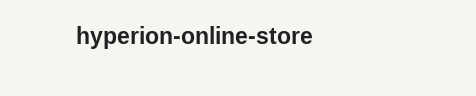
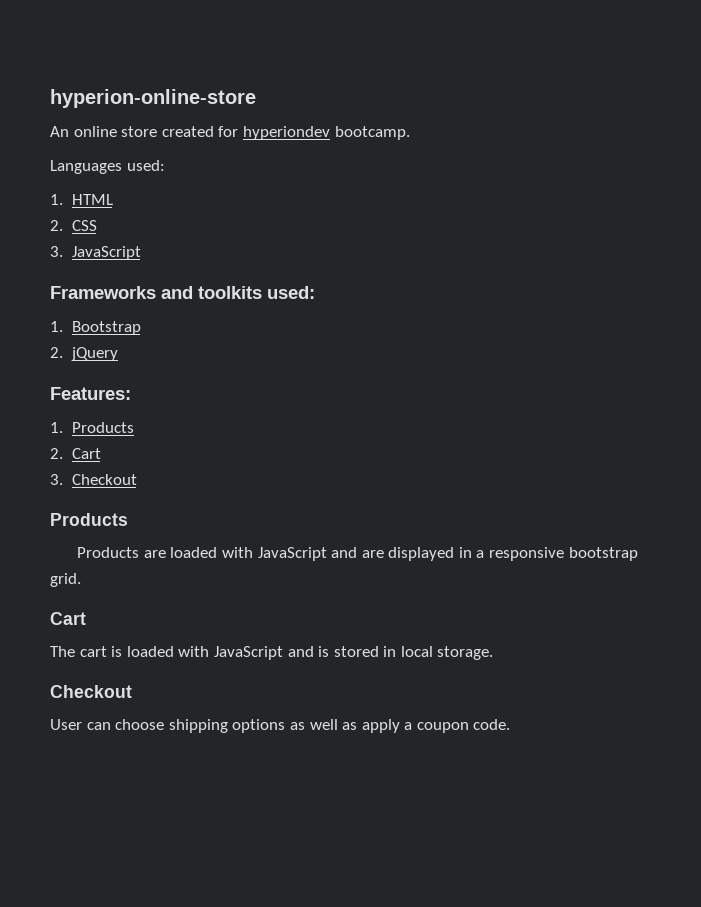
(313, 37) none -> [50,126,410,140] [50,160,165,174] [50,194,113,205] [50,220,97,231] [50,246,141,260] [50,286,315,299] [50,321,141,335] [50,347,118,361] [50,387,131,400] [50,422,134,433] [50,448,101,459] [50,474,137,485] [50,513,128,526] [77,547,638,561] [50,573,81,587] [50,612,86,625] [50,646,494,660] [50,685,132,698] [50,719,511,733] // An online store created for hyperiondev bootcamp. // Languages used: // 1. HTML // 2. CSS // 3. JavaScript // Frameworks and toolkits used: // 1. Bootstrap // 2. jQuery // Features: // 1. Products // 2. Cart // 3. Checkout // Products // Products are loaded with JavaScript and are displayed in a responsive bootstrap grid. // Cart // The cart is loaded with JavaScript and is stored in local storage. // Checkout // User can choose shipping options as well as apply a coupon code.

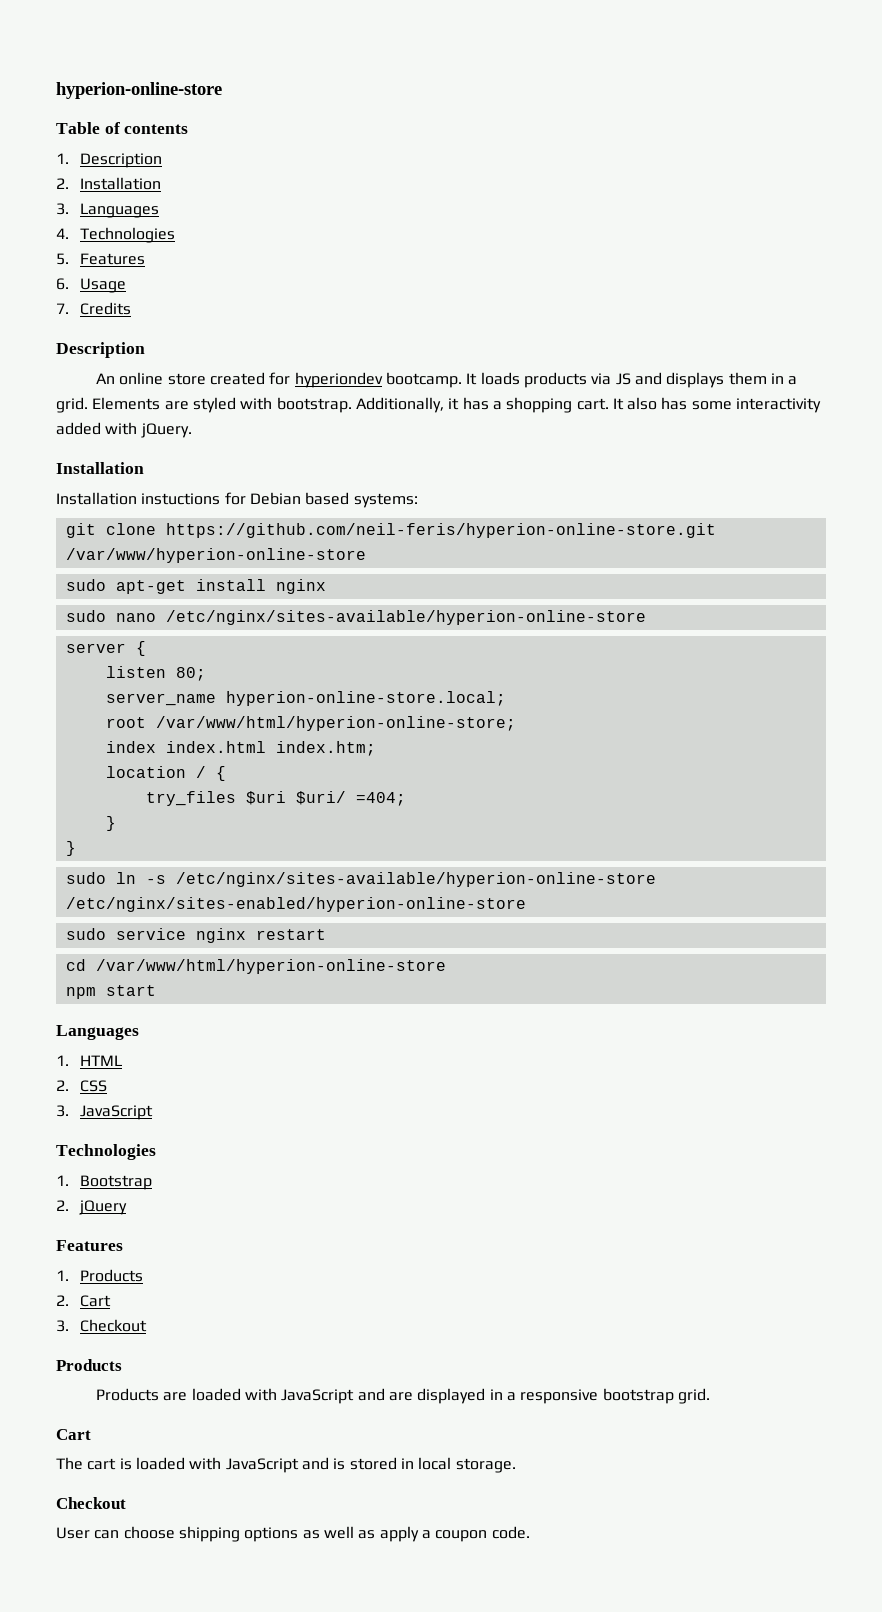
(256, 98) none -> [56,122,189,134] [56,153,163,168] [56,177,162,190] [56,203,160,218] [56,227,176,243] [56,253,146,265] [56,278,127,293] [56,302,132,315] [56,342,145,358] // Table of contents // 1. Description // 2. Installation // 3. Languages // 4. Technologies // 5. Features // 6. Usage // 7. Credits // Description
[50,160,165,174] // Languages used: -> [466,372,798,388] [56,397,822,413] [56,422,192,438] [56,462,144,474] [56,492,418,508] [65,523,716,538] [65,548,366,563] [65,579,326,594] [65,610,646,625] [65,641,146,656] [105,666,206,681] [105,691,506,706] [105,716,516,731] [105,741,376,756] [105,766,226,781] [145,791,406,806] [105,816,116,831] [65,841,76,856] [65,872,656,887] [65,897,526,912] [65,928,326,943] [65,959,446,974] [65,985,156,999] [56,1025,139,1040] It loads products via JS and displays them in a grid. Elements are styled with bootstrap. Additionally, it has a shopping cart. It also has some interactivity added with jQuery. // Installation // Installation instuctions for Debian based systems: // git clone https://github.com/neil-feris/hyperion-online-store.git /var/www/hyperion-online-store // sudo apt-get install nginx // sudo nano /etc/nginx/sites-available/hyperion-online-store // server { // listen 80; // server_name hyperion-online-store.local; // root /var/www/html/hyperion-online-store; // index index.html index.htm; // location / { // try_files $uri $uri/ =404; // } // } // sudo ln -s /etc/nginx/sites-available/hyperion-online-store /etc/nginx/sites-enabled/hyperion-online-store // sudo service nginx restart // cd /var/www/html/hyperion-online-store // npm start // Languages
[50,286,315,299] Frameworks and toolkits used: -> [56,1144,156,1160] Technologies
[50,387,131,400] Features: -> [56,1240,123,1251] Features

